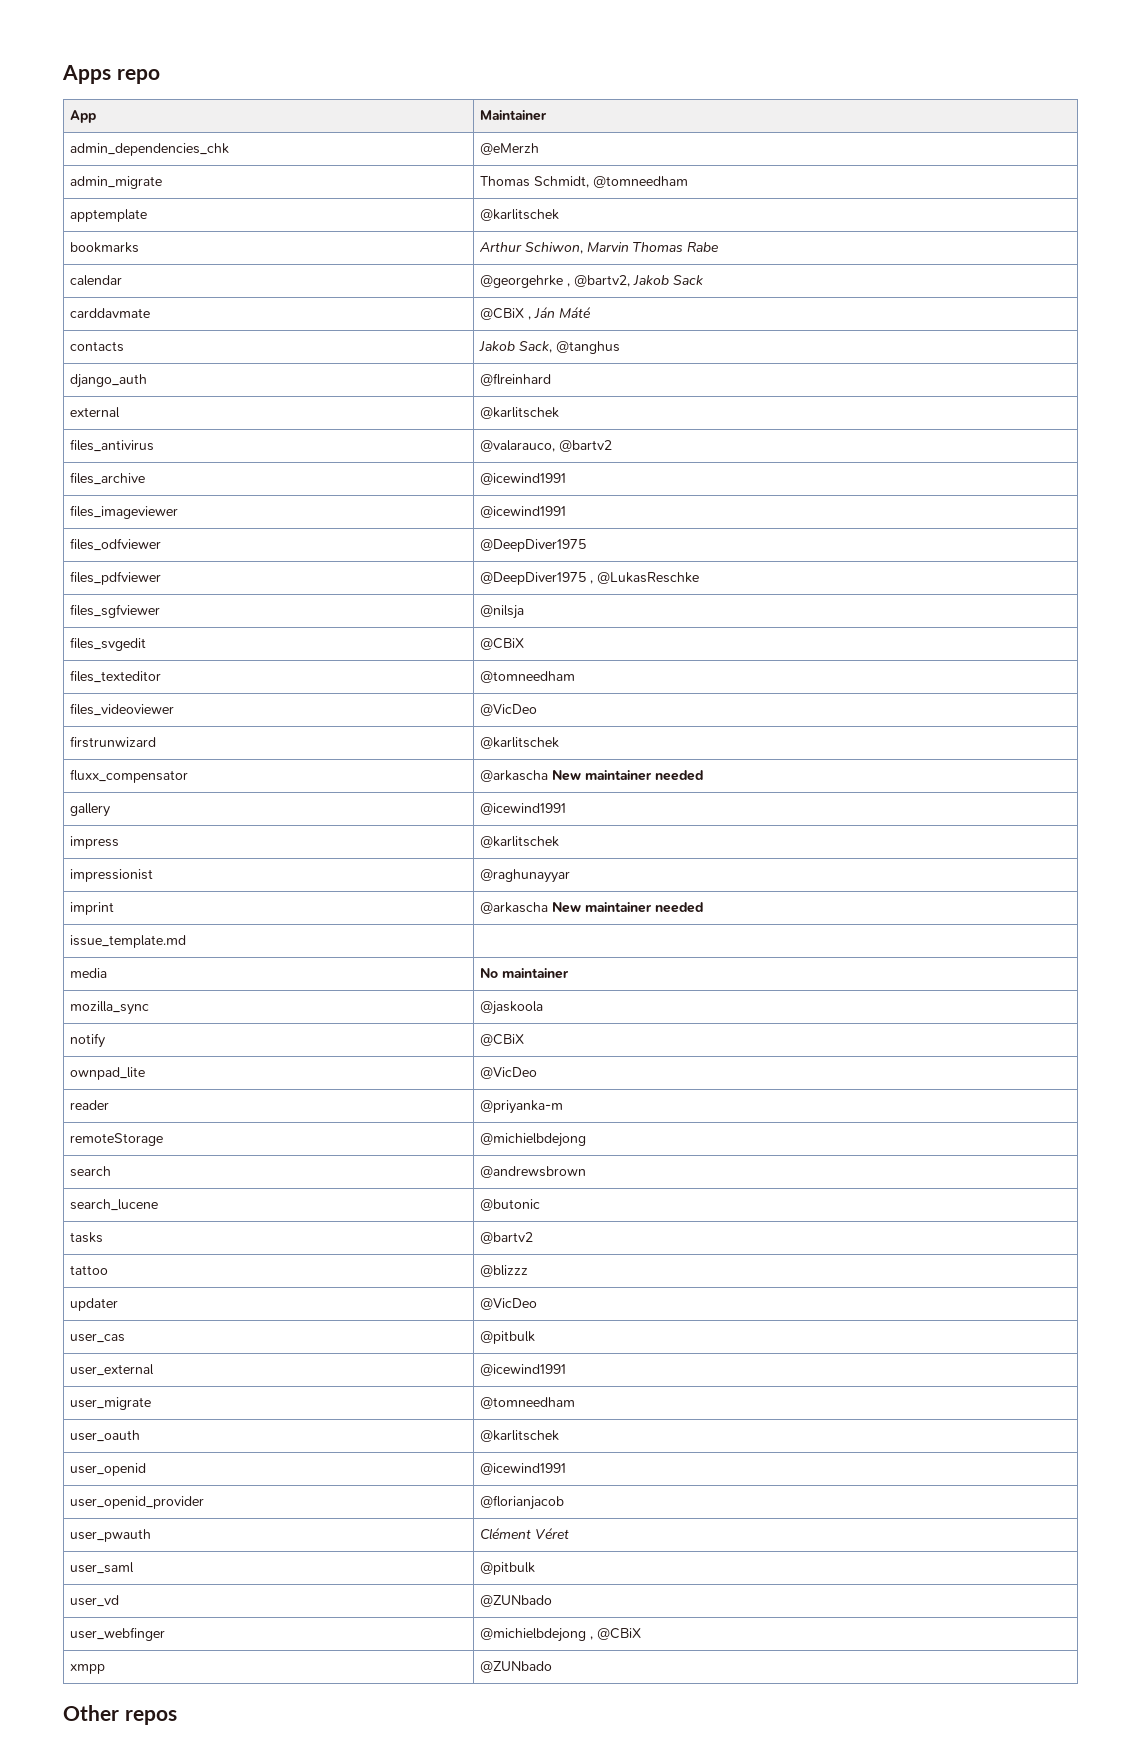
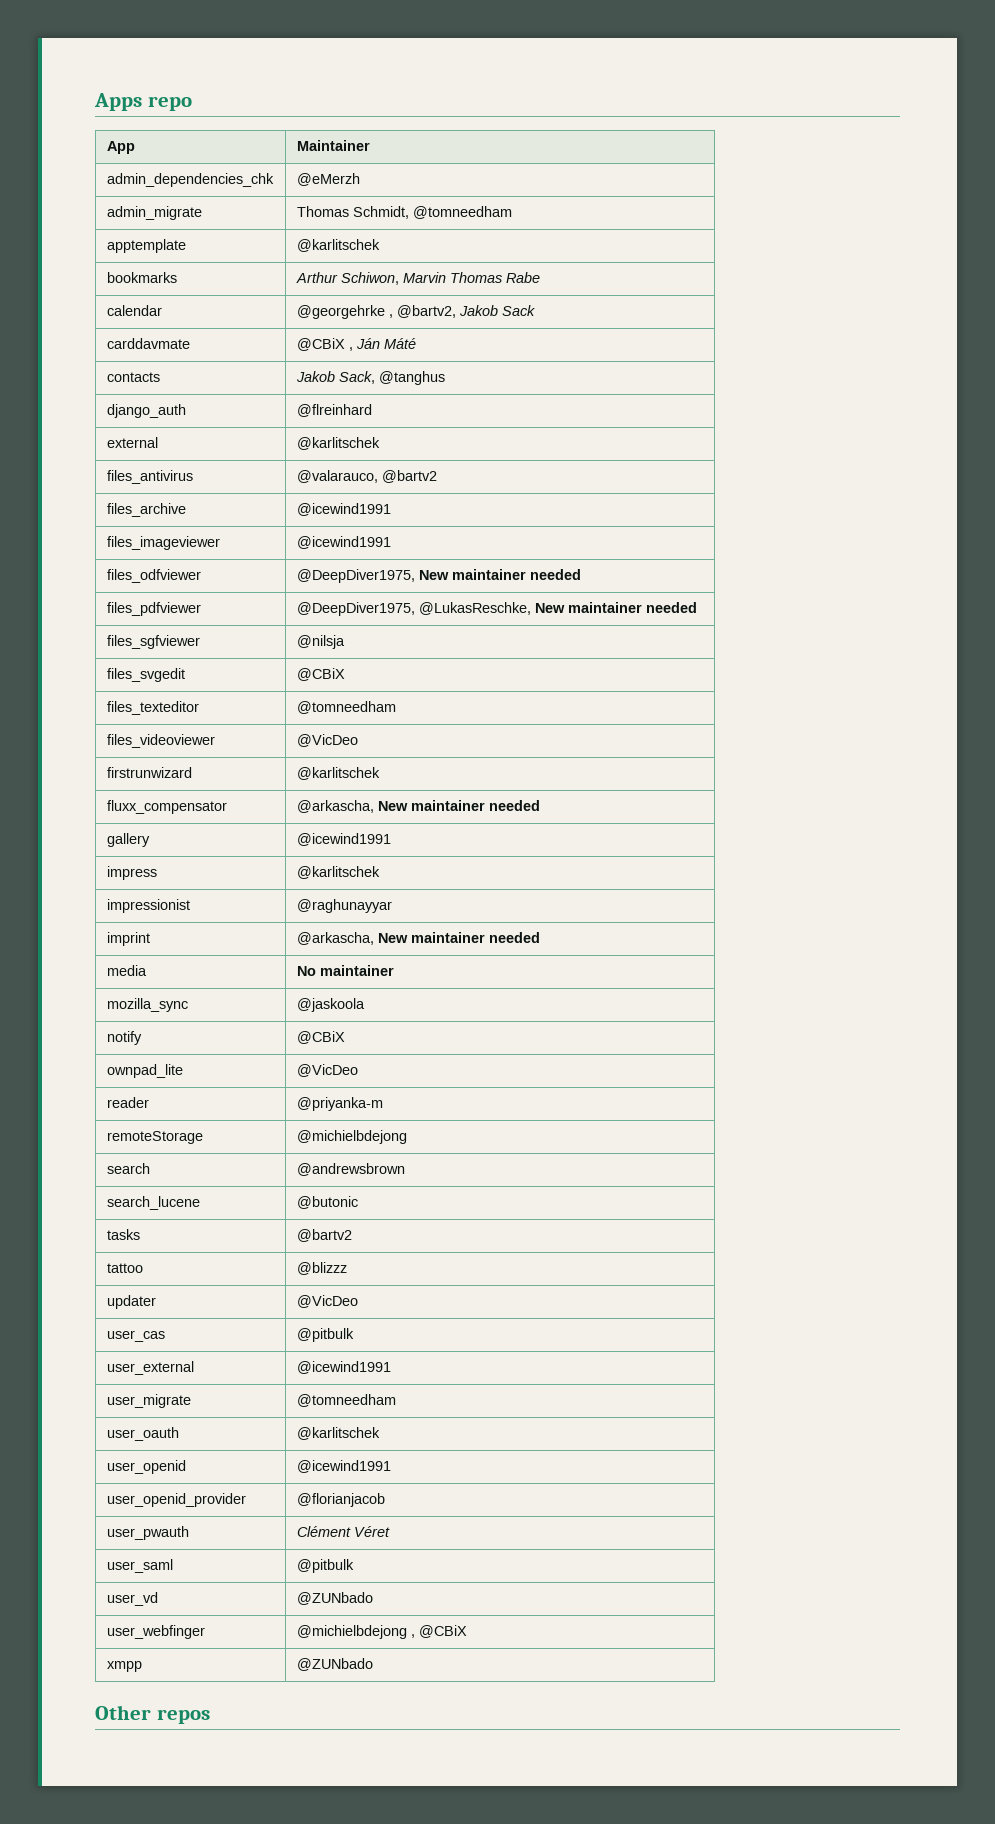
[480,539,587,552] [70,571,162,585] [480,572,700,585] @DeepDiver1975 // files_pdfviewer | @DeepDiver1975 , @LukasReschke -> [296,569,581,583] [106,602,201,616] [296,602,697,616] @DeepDiver1975, New maintainer needed // files_pdfviewer | @DeepDiver1975, @LukasReschke, New maintainer needed
[480,770,549,782] @arkascha -> [296,800,374,813] @arkascha,
[480,902,704,914] [70,935,187,948] @arkascha New maintainer needed // issue_template.md | -> [296,932,540,945] @arkascha, New maintainer needed

